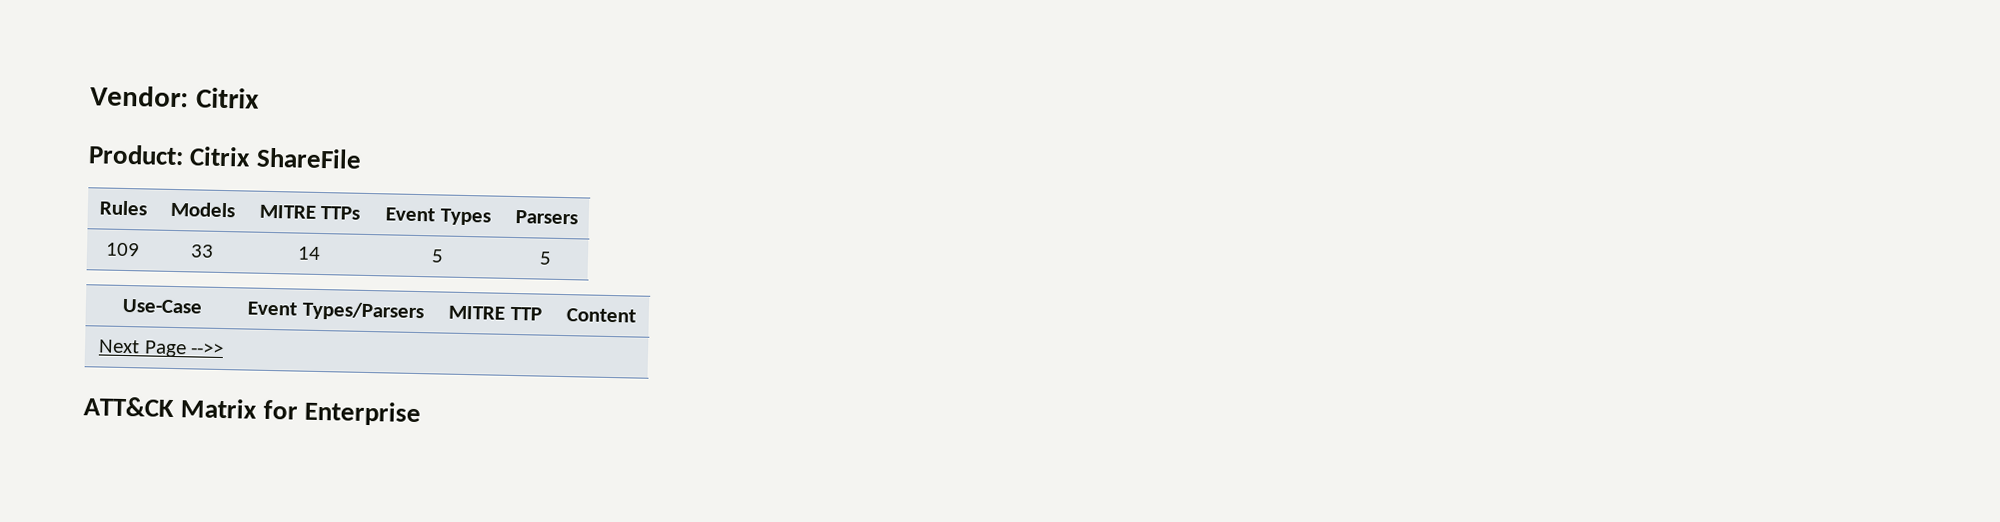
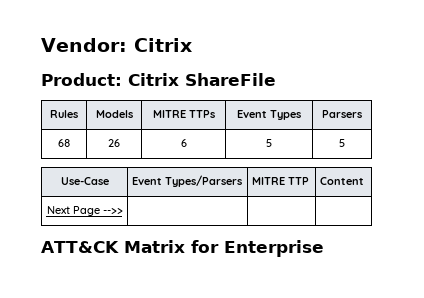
[105,242,140,257] [189,244,214,258] [297,246,321,260] 109 | 33 | 14 -> [58,139,70,147] [108,139,120,147] [180,139,187,147] 68 | 26 | 6

